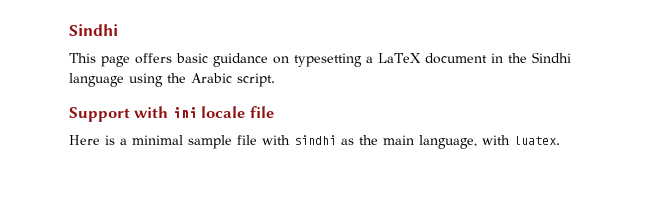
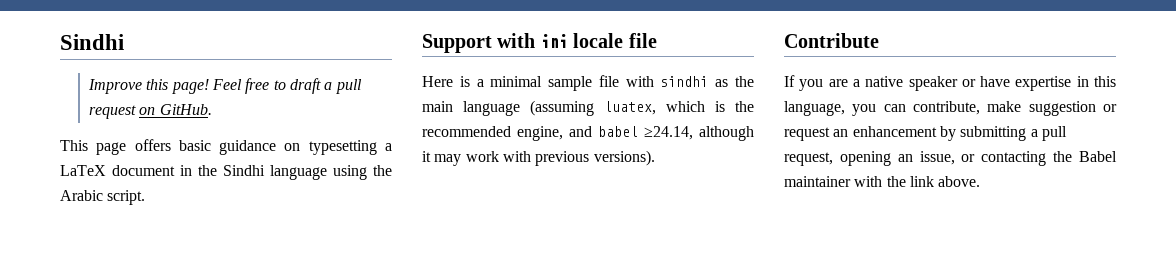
[69,24,118,36] Sindhi -> [60,34,124,50] [87,78,362,94] [88,104,212,119] Sindhi // Improve this page! Feel free to draft a pull request on GitHub.
[419,135,560,149] language, with luatex. -> [463,100,754,116] [422,126,754,141] [422,150,655,166] [784,33,879,48] [784,75,1116,91] [784,101,1117,116] [784,126,1067,141] [784,151,1117,166] [784,176,981,187] language (assuming luatex, which is the recommended engine, and babel ≥24.14, although it may work with previous versions). // Contribute // If you are a native speaker or have expertise in this language, you can contribute, make suggestion or request an enhancement by submitting a pull request, opening an issue, or contacting the Babel maintainer with the link above.

